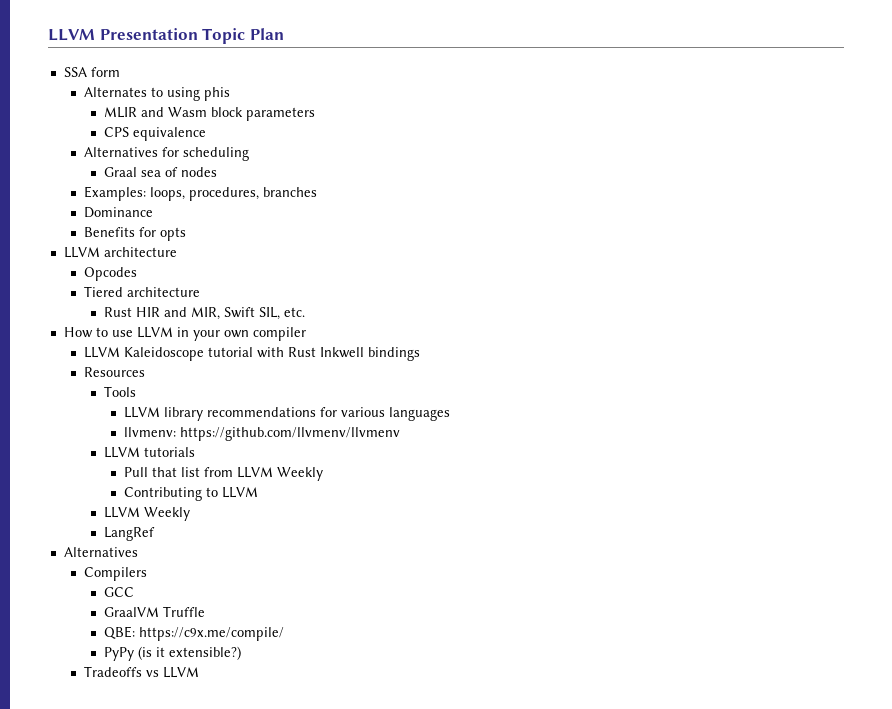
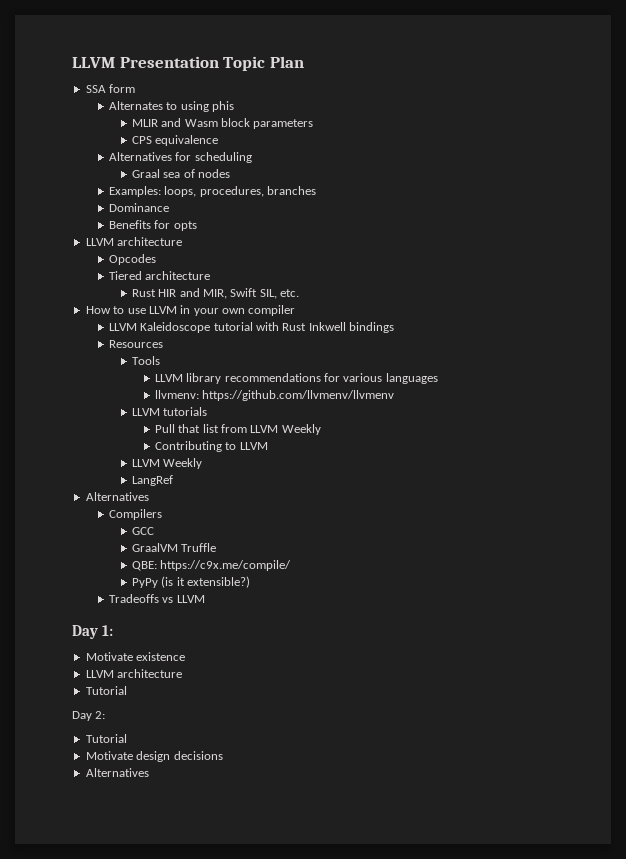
(199, 672) none -> [72,625,114,639] [85,652,186,661] [85,669,183,678] [85,686,127,695] [72,711,106,721] [85,734,127,743] [85,751,223,762] [85,768,149,777] // Day 1: // Motivate existence // LLVM architecture // Tutorial // Day 2: // Tutorial // Motivate design decisions // Alternatives

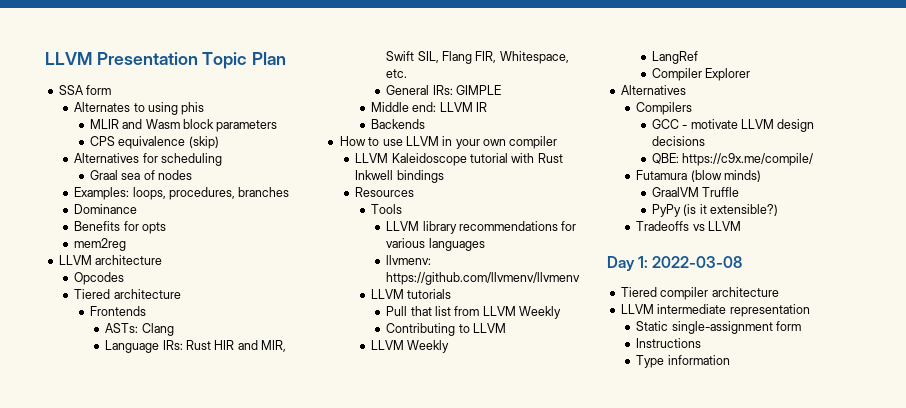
(219, 140) none -> [188,136,219,149] (skip)
(197, 226) none -> [74,238,127,251] // mem2reg
(211, 275) none -> [89,306,146,316] [105,323,174,336] [105,340,183,353] Frontends // ASTs: Clang // Language IRs:
[280,289,300,297] etc. -> [442,51,569,64] [386,69,408,78] [386,85,502,95] [370,102,487,112] [370,119,425,129] Flang FIR, Whitespace, etc. // General IRs: GIMPLE // Middle end: LLVM IR // Backends
(173, 480) none -> [651,68,751,81] // Compiler Explorer
(154, 531) none -> [682,119,815,132] [651,136,705,146] [651,153,814,166] [636,170,762,182] - motivate LLVM design decisions // QBE: https://c9x.me/compile/ // Futamura (blow minds)
[131,560,292,571] // QBE: https://c9x.me/compile/ -> (740, 192) none
[85,652,186,661] [85,669,183,678] [85,686,127,695] [72,711,106,721] [85,734,127,743] [85,751,223,762] [85,768,149,777] // Motivate existence // LLVM architecture // Tutorial // Day 2: // Tutorial // Motivate design decisions // Alternatives -> [652,256,743,268] [620,287,779,300] [620,304,810,317] [636,321,802,334] [636,338,702,348] [636,355,730,368] 2022-03-08 // Tiered compiler architecture // LLVM intermediate representation // Static single-assignment form // Instructions // Type information

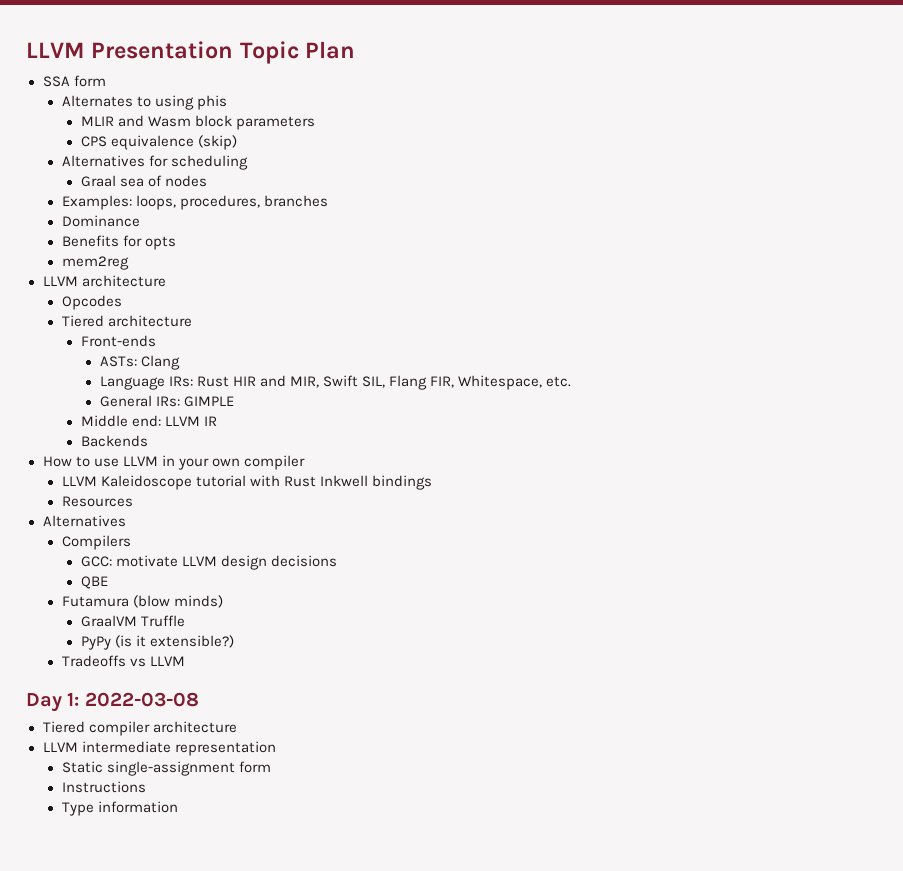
[89,306,146,316] Frontends -> [80,335,156,347] Front-ends
[370,204,402,214] [386,221,577,234] [386,238,485,251] [386,255,432,265] [386,272,581,285] [370,289,452,299] [386,306,562,319] [386,323,507,336] [370,340,450,353] [651,51,698,64] [651,68,751,81] // Tools // LLVM library recommendations for various languages // llvmenv: https://github.com/llvmenv/llvmenv // LLVM tutorials // Pull that list from LLVM Weekly // Contributing to LLVM // LLVM Weekly // LangRef // Compiler Explorer -> (133, 501) none
[651,119,688,129] GCC - -> [80,556,112,567] GCC:
[651,153,814,166] QBE: https://c9x.me/compile/ -> [80,576,108,589] QBE

